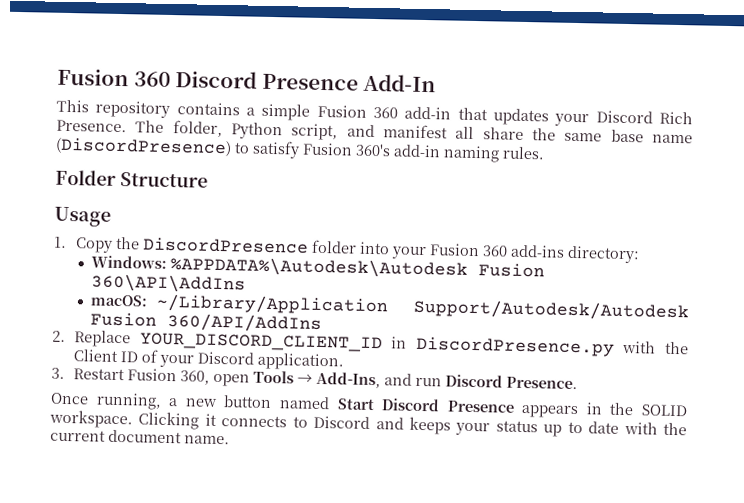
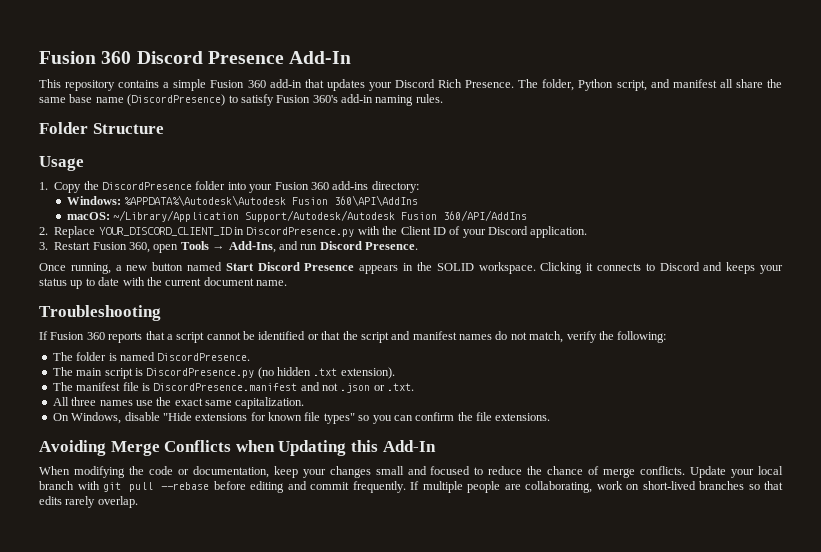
(230, 440) none -> [39,305,161,321] [39,331,667,343] [52,352,251,361] [52,367,395,379] [52,382,415,393] [52,397,305,409] [52,412,551,424] [39,440,436,456] [39,466,784,478] [39,481,783,493] [39,496,138,508] // Troubleshooting // If Fusion 360 reports that a script cannot be identified or that the script and manifest names do not match, verify the following: // The folder is named DiscordPresence. // The main script is DiscordPresence.py (no hidden .txt extension). // The manifest file is DiscordPresence.manifest and not .json or .txt. // All three names use the exact same capitalization. // On Windows, disable "Hide extensions for known file types" so you can confirm the file extensions. // Avoiding Merge Conflicts when Updating this Add-In // When modifying the code or documentation, keep your changes small and focused to reduce the chance of merge conflicts. Update your local branch with git pull --rebase before editing and commit frequently. If multiple people are collaborating, work on short-lived branches so that edits rarely overlap.

